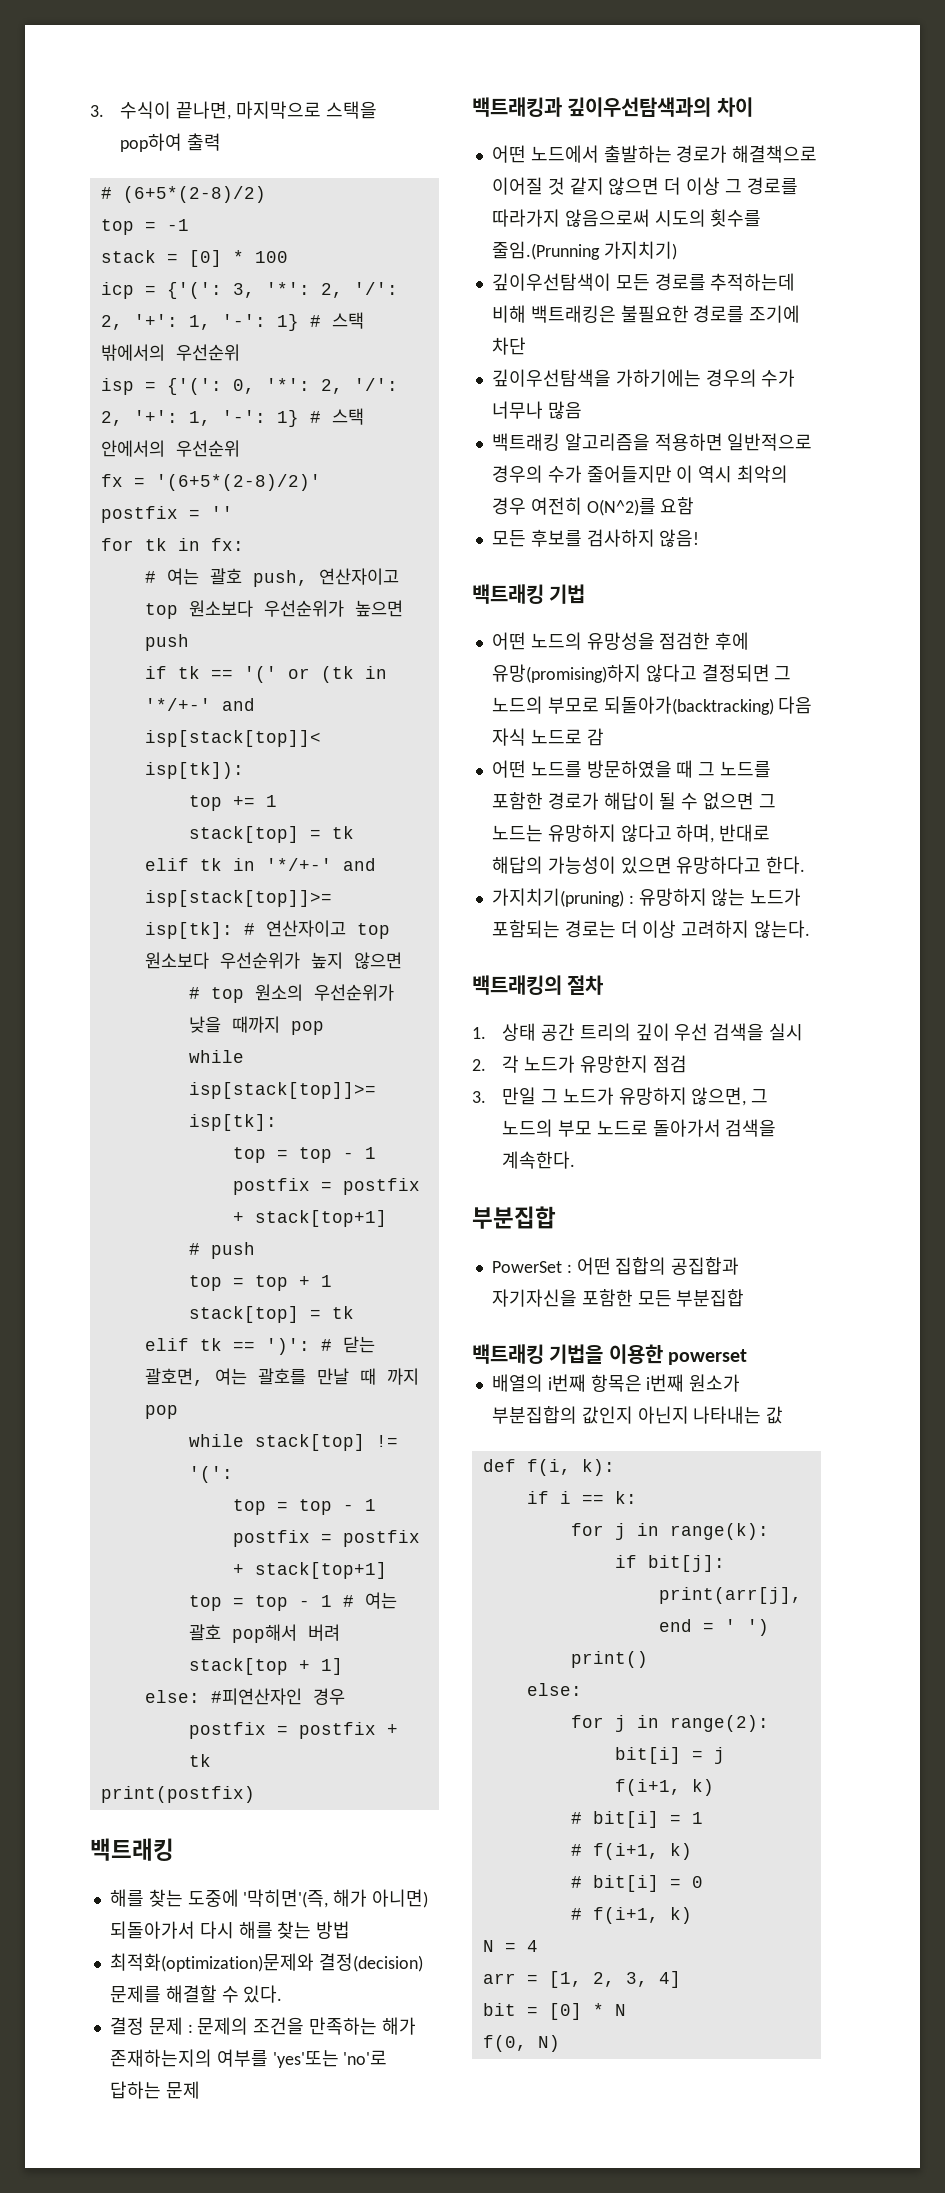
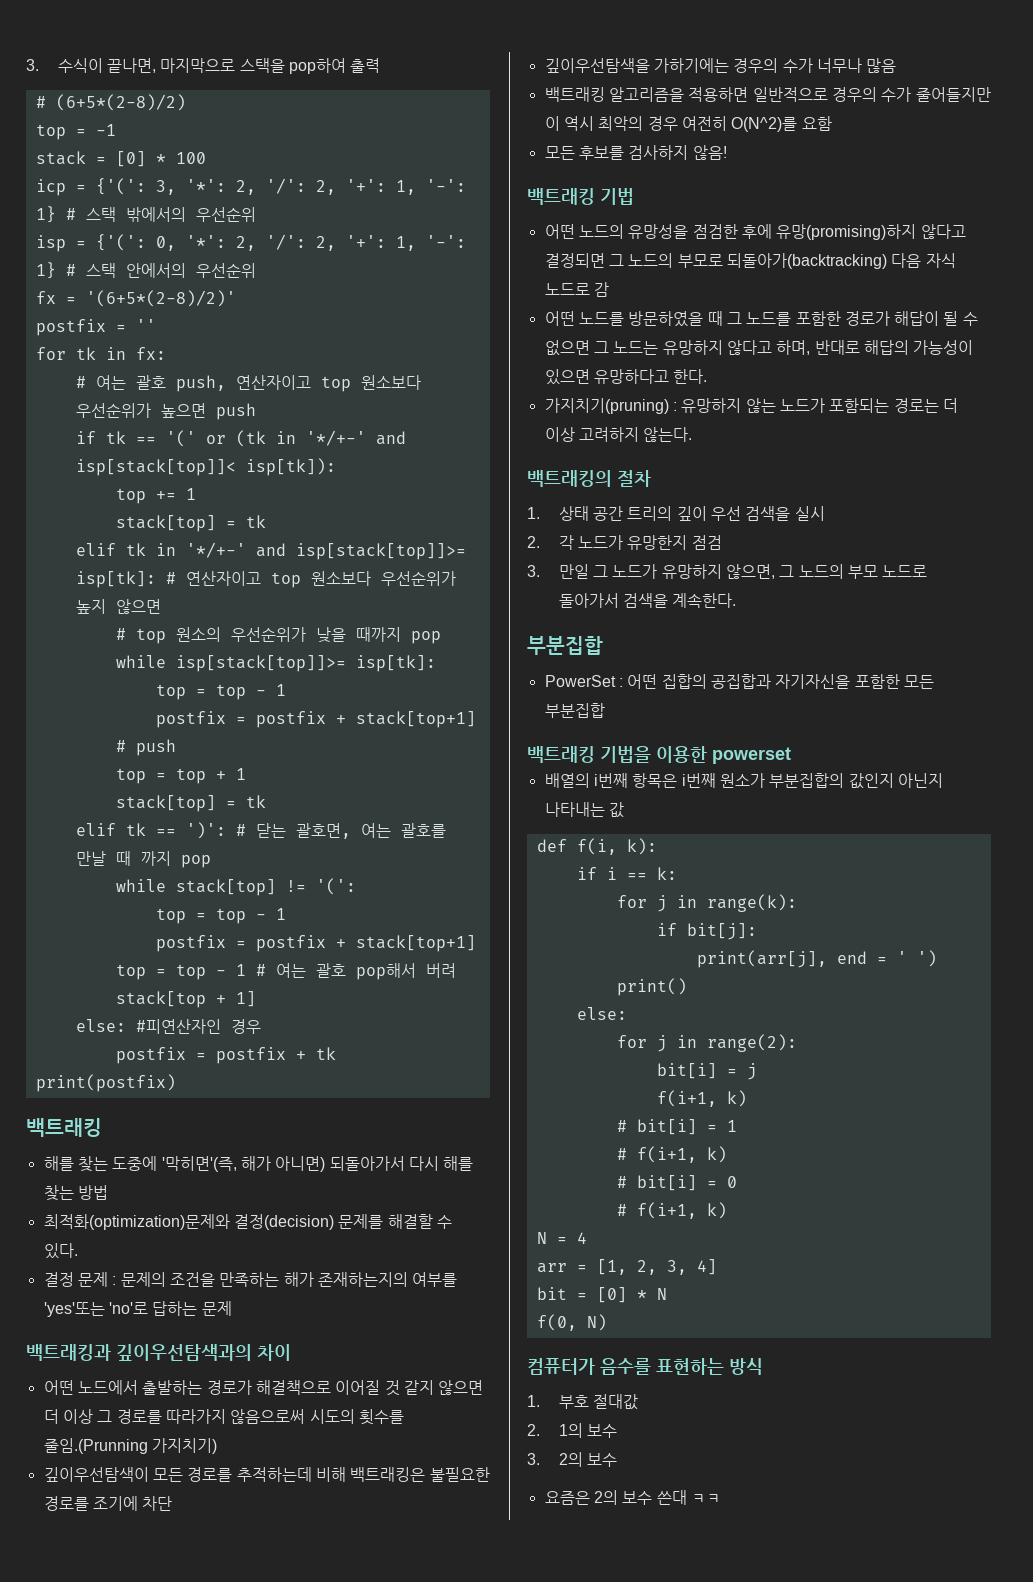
(560, 2043) none -> [527,1358,763,1375] [527,1394,638,1410] [527,1423,617,1438] [527,1452,617,1467] [544,1490,721,1505] // 컴퓨터가 음수를 표현하는 방식 // 1. 부호 절대값 // 2. 1의 보수 // 3. 2의 보수 // 요즘은 2의 보수 쓴대 ㅋㅋ

